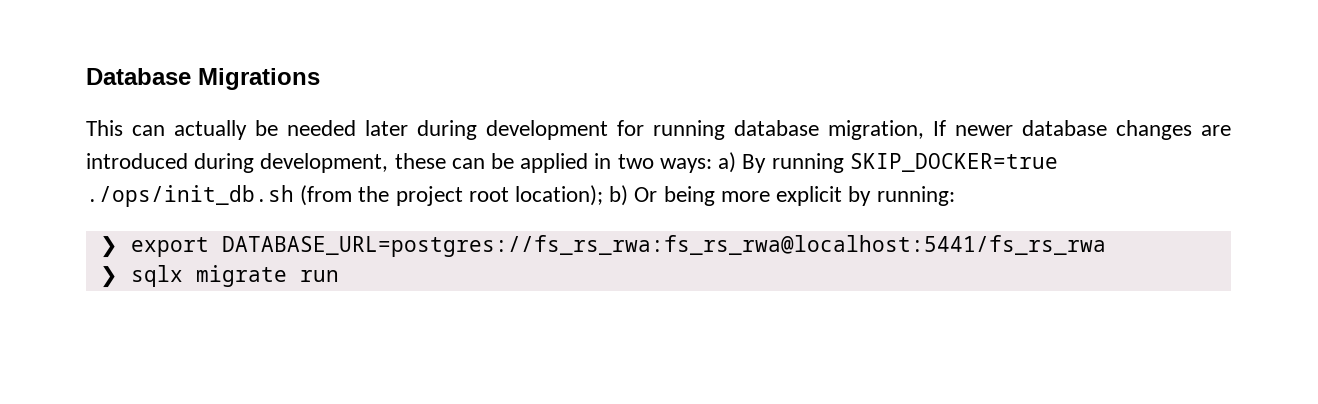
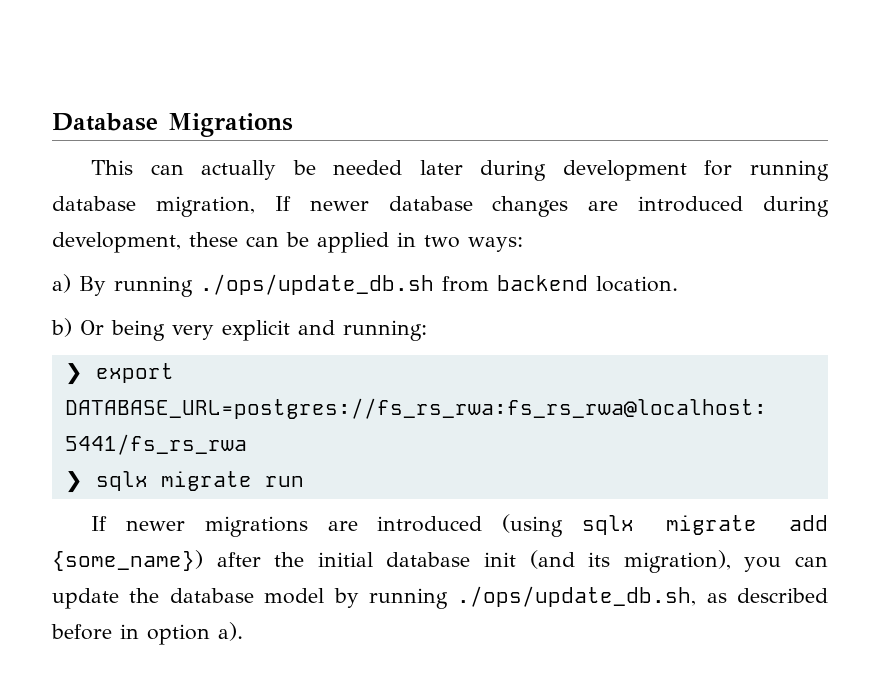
(712, 165) none -> (523, 244) //
[849,153,1058,172] [86,185,872,207] SKIP_DOCKER=true ./ops/init_db.sh (from the project root location); b) Or being more explicit by -> [200,274,678,295] [51,318,335,341] ./ops/update_db.sh from backend location. // b) Or being very explicit and
(339, 276) none -> [91,514,828,537] [52,550,829,573] [52,586,828,609] [51,622,243,645] // If newer migrations are introduced (using sqlx migrate add {some_name}) after the initial database init (and its migration), you can update the database model by running ./ops/update_db.sh, as described before in option a).

